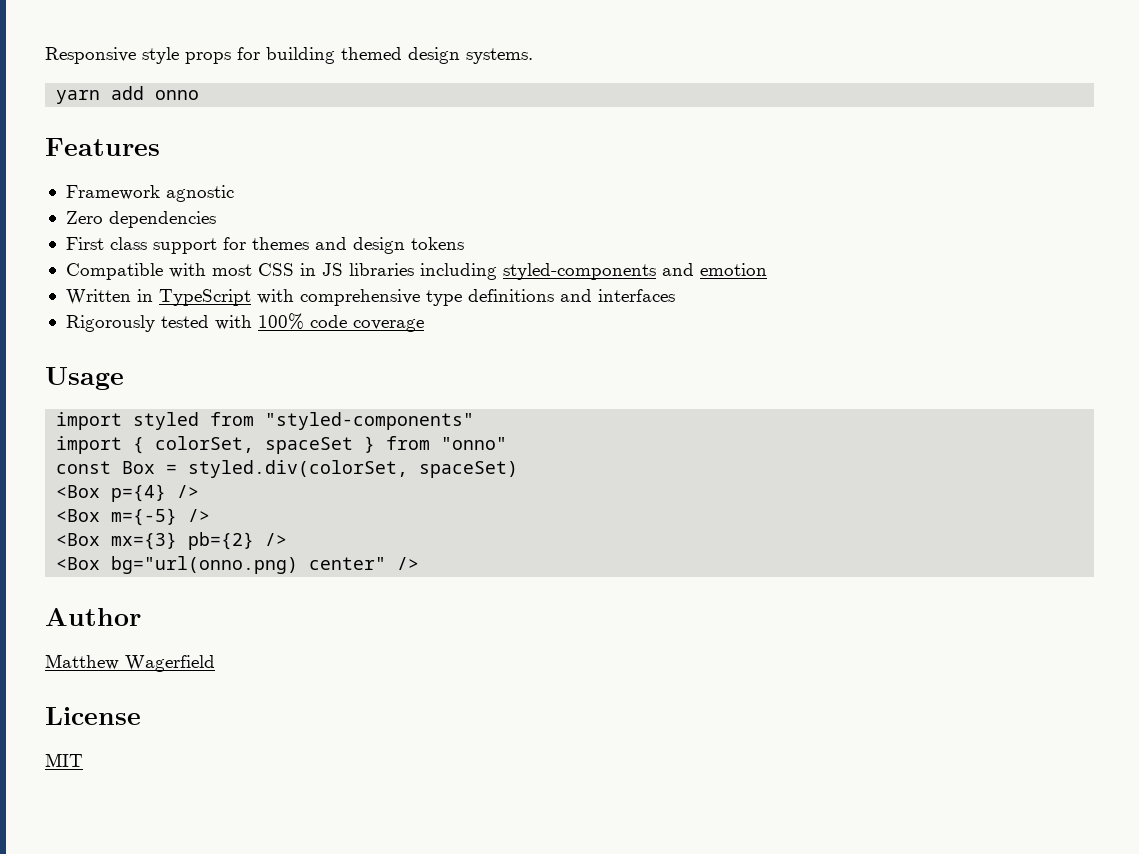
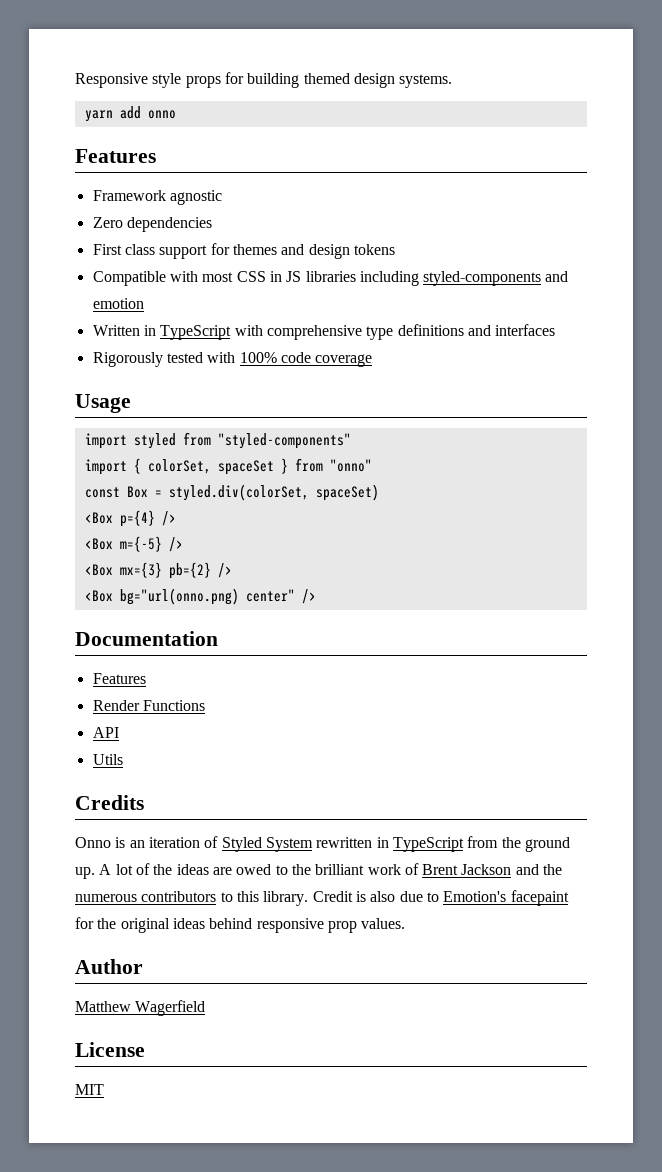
(420, 563) none -> [75,631,218,646] [92,673,146,684] [92,700,205,711] [92,727,119,738] [92,754,123,765] [75,795,144,810] [75,836,570,852] [75,863,563,879] [75,890,569,906] [75,917,406,933] // Documentation // Features // Render Functions // API // Utils // Credits // Onno is an iteration of Styled System rewritten in TypeScript from the ground up. A lot of the ideas are owed to the brilliant work of Brent Jackson and the numerous contributors to this library. Credit is also due to Emotion's facepaint for the original ideas behind responsive prop values.

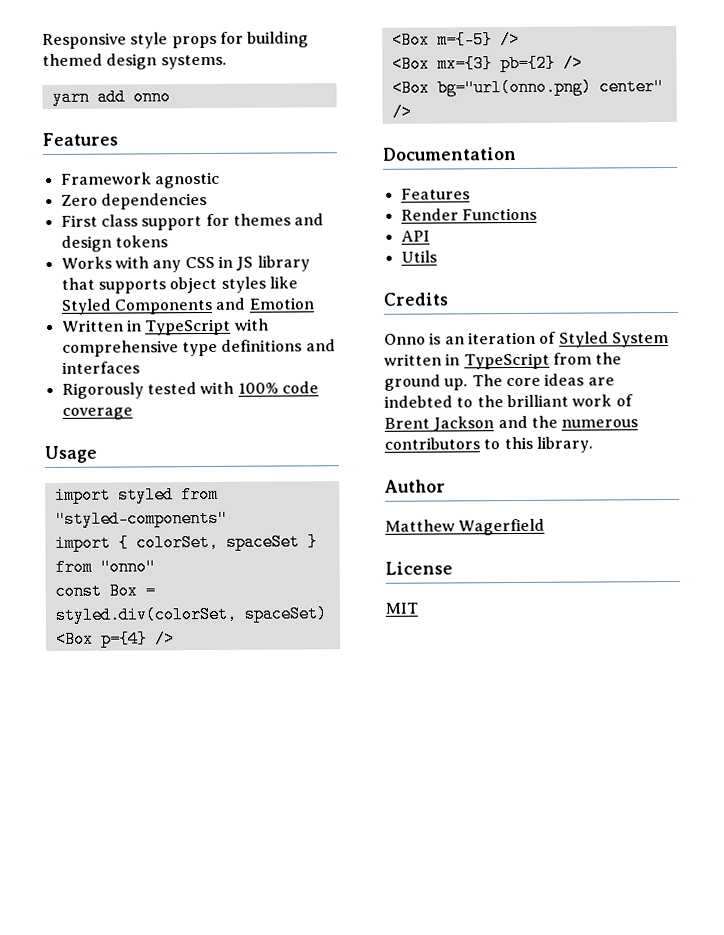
[92,271,569,286] [92,298,144,309] Compatible with most CSS in JS libraries including styled-components and emotion -> [60,255,310,273] [60,276,298,294] [60,297,314,315] Works with any CSS in JS library that supports object styles like Styled Components and Emotion
[316,837,373,848] rewritten -> [384,353,442,366] written
[99,863,173,875] A lot of the -> [471,374,541,387] The core
[236,864,272,875] owed -> [384,395,453,408] indebted
[312,890,569,906] [75,917,406,933] Credit is also due to Emotion's facepaint for the original ideas behind responsive prop values. -> (593, 444) none

